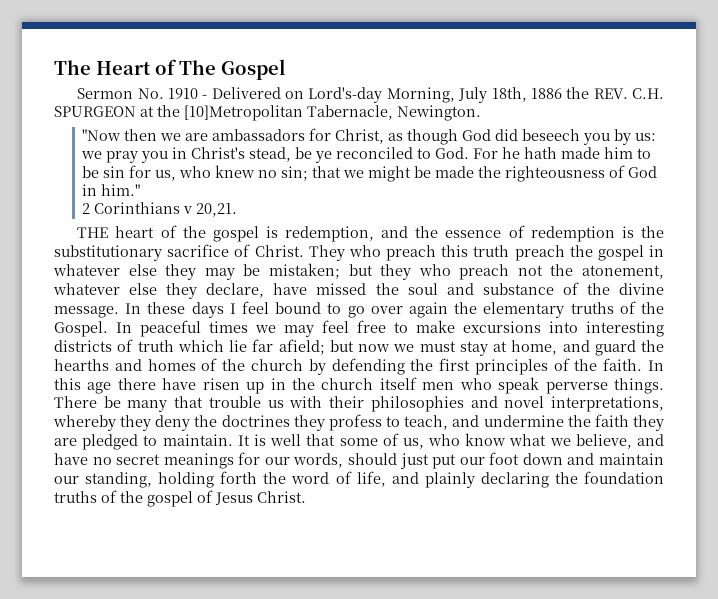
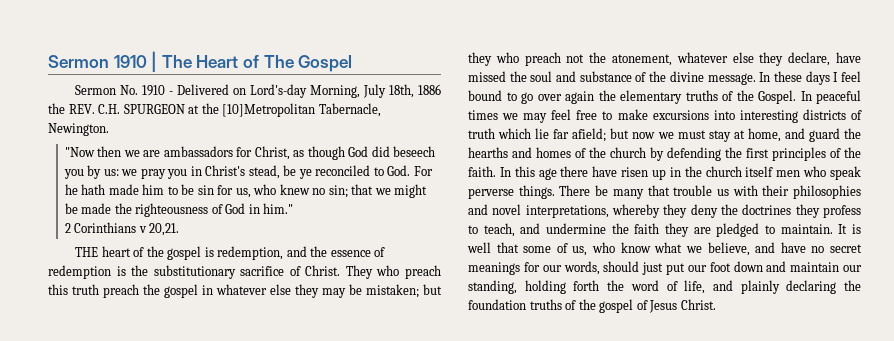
(54, 67) none -> [48,51,158,72] Sermon 1910 |

